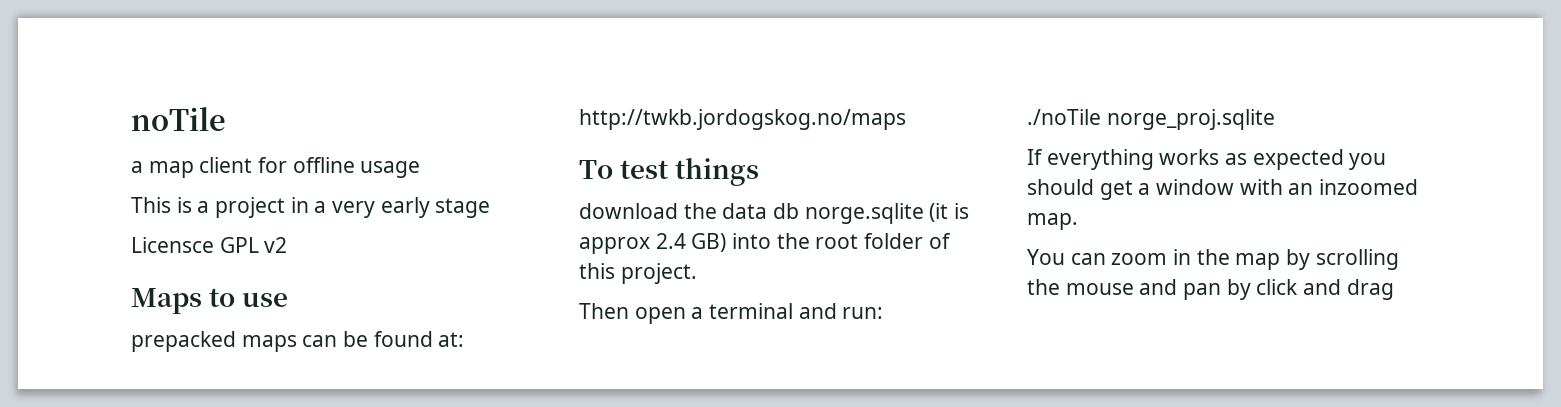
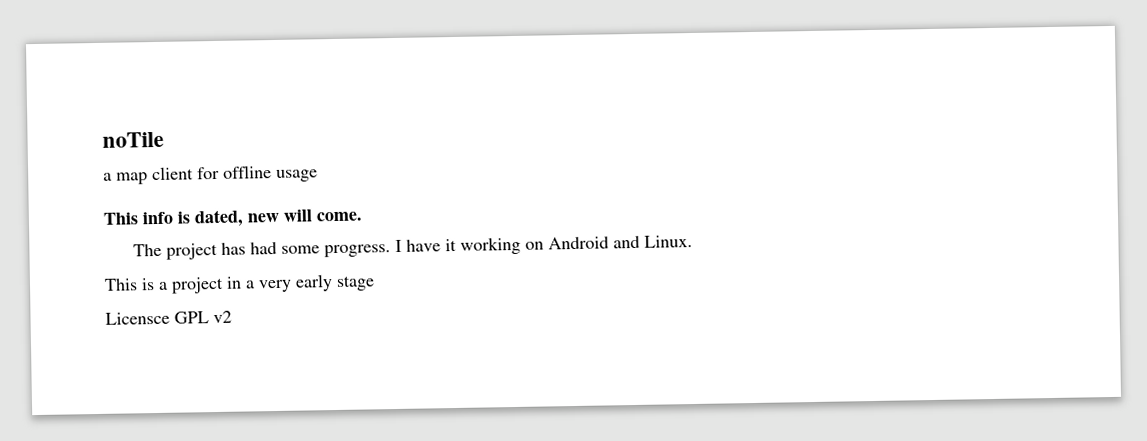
(421, 169) none -> [103,209,362,228] [133,234,694,260] // This info is dated, new will come. // The project has had some progress. I have it working on Android and Linux.
[131,288,289,314] [131,331,465,352] [579,109,906,130] [579,158,760,186] [579,203,970,224] [579,233,951,254] [579,263,697,284] [579,303,884,324] [1027,109,1275,130] [1027,149,1387,170] [1027,179,1419,200] [1027,213,1078,230] [1027,249,1399,270] [1027,279,1394,300] // Maps to use // prepacked maps can be found at: http://twkb.jordogskog.no/maps // To test things // download the data db norge.sqlite (it is approx 2.4 GB) into the root folder of this project. // Then open a terminal and run: // ./noTile norge_proj.sqlite // If everything works as expected you should get a window with an inzoomed map. // You can zoom in the map by scrolling the mouse and pan by click and drag -> (232, 317) none

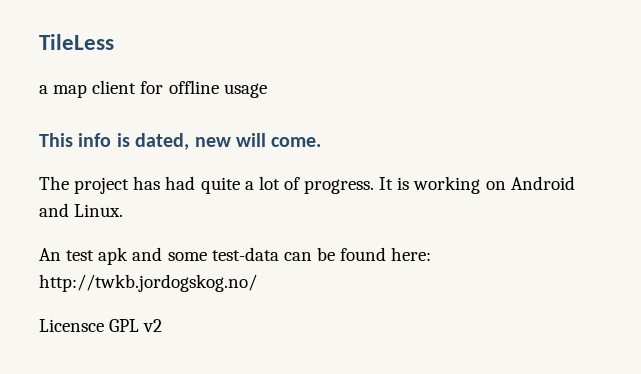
[102,131,164,148] noTile -> [39,34,114,50] TileLess
[281,238,458,258] some progress. I have it -> [200,176,410,194] quite a lot of progress. It is
[104,274,375,294] This is a project in a very early stage -> [39,247,432,265] [39,274,257,292] An test apk and some test-data can be found here: http://twkb.jordogskog.no/

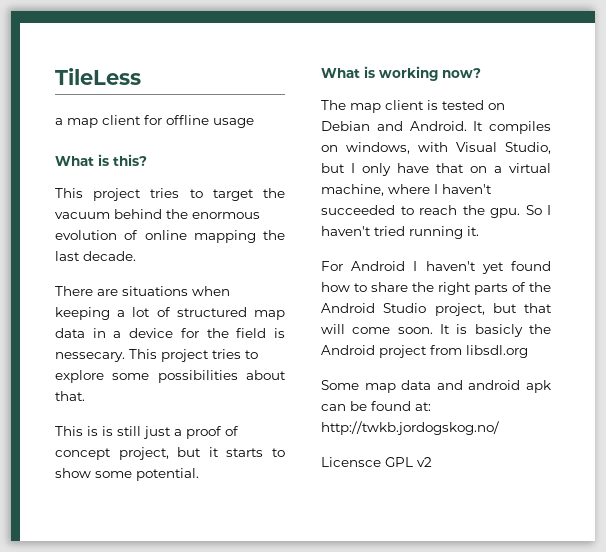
[39,133,322,150] [39,176,575,194] [39,203,124,217] [39,247,279,265] This info is dated, new will come. // The project has had quite a lot of progress. It is working on Android and Linux. // An test apk and some test-data -> [55,154,147,166] [55,188,285,201] [55,209,260,219] [55,230,285,243] [55,251,136,261] [55,286,230,296] [55,307,285,320] [55,328,285,338] [55,349,258,362] [55,370,286,383] [55,391,85,401] [55,426,239,439] [55,447,285,460] [55,468,199,481] [321,66,481,81] [321,100,505,113] [321,121,551,134] [321,142,551,154] [321,163,551,176] [321,184,492,196] [321,205,551,218] [321,226,479,239] [321,261,551,274] [321,282,551,295] [321,303,552,316] [321,324,551,337] [321,345,528,358] [321,380,551,393] What is this? // This project tries to target the vacuum behind the enormous evolution of online mapping the last decade. // There are situations when keeping a lot of structured map data in a device for the field is nessecary. This project tries to explore some possibilities about that. // This is is still just a proof of concept project, but it starts to show some potential. // What is working now? // The map client is tested on Debian and Android. It compiles on windows, with Visual Studio, but I only have that on a virtual machine, where I haven't succeeded to reach the gpu. So I haven't tried running it. // For Android I haven't yet found how to share the right parts of the Android Studio project, but that will come soon. It is basicly the Android project from libsdl.org // Some map data and android apk
[391,247,432,261] here: -> [415,402,431,411] at:

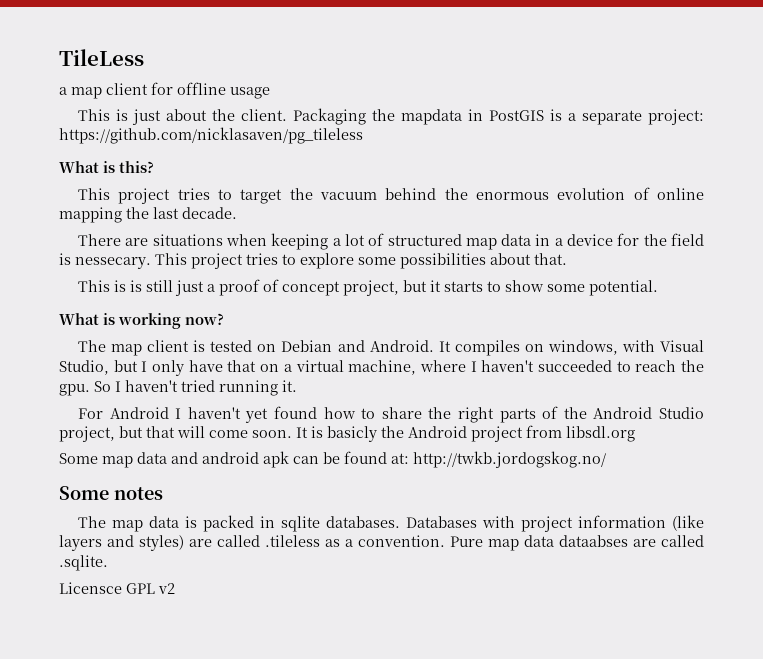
(254, 123) none -> [77,108,705,125] [59,127,363,144] // This is just about the client. Packaging the mapdata in PostGIS is a separate project: https://github.com/nicklasaven/pg_tileless
(499, 428) none -> [59,486,163,500] [77,515,704,532] [59,535,704,551] [59,555,108,571] // Some notes // The map data is packed in sqlite databases. Databases with project information (like layers and styles) are called .tileless as a convention. Pure map data dataabses are called .sqlite.

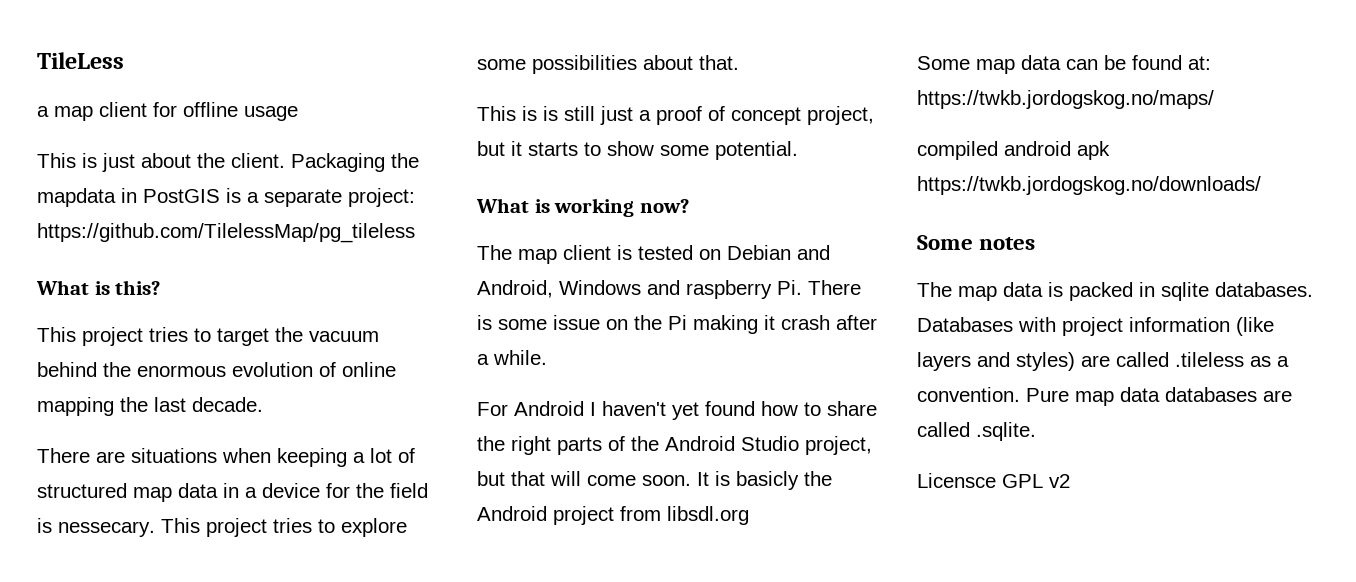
[59,127,363,144] https://github.com/nicklasaven/pg_tileless -> [37,223,415,243] https://github.com/TilelessMap/pg_tileless
[369,340,704,356] [59,360,704,376] [59,380,297,396] Android. It compiles on windows, with Visual Studio, but I only have that on a virtual machine, where I haven't succeeded to reach the gpu. So I haven't tried running it. -> [477,280,861,299] [477,315,877,334] [477,350,547,365] Android, Windows and raspberry Pi. There is some issue on the Pi making it crash after a while.
[171,451,289,468] and android apk -> (1061, 62) none
[413,451,606,468] http://twkb.jordogskog.no/ -> [917,90,1214,109] [917,141,1110,160] [917,176,1261,195] https://twkb.jordogskog.no/maps/ // compiled android apk https://twkb.jordogskog.no/downloads/
[559,535,628,547] dataabses -> [1165,387,1257,402] databases

